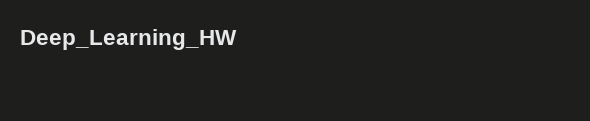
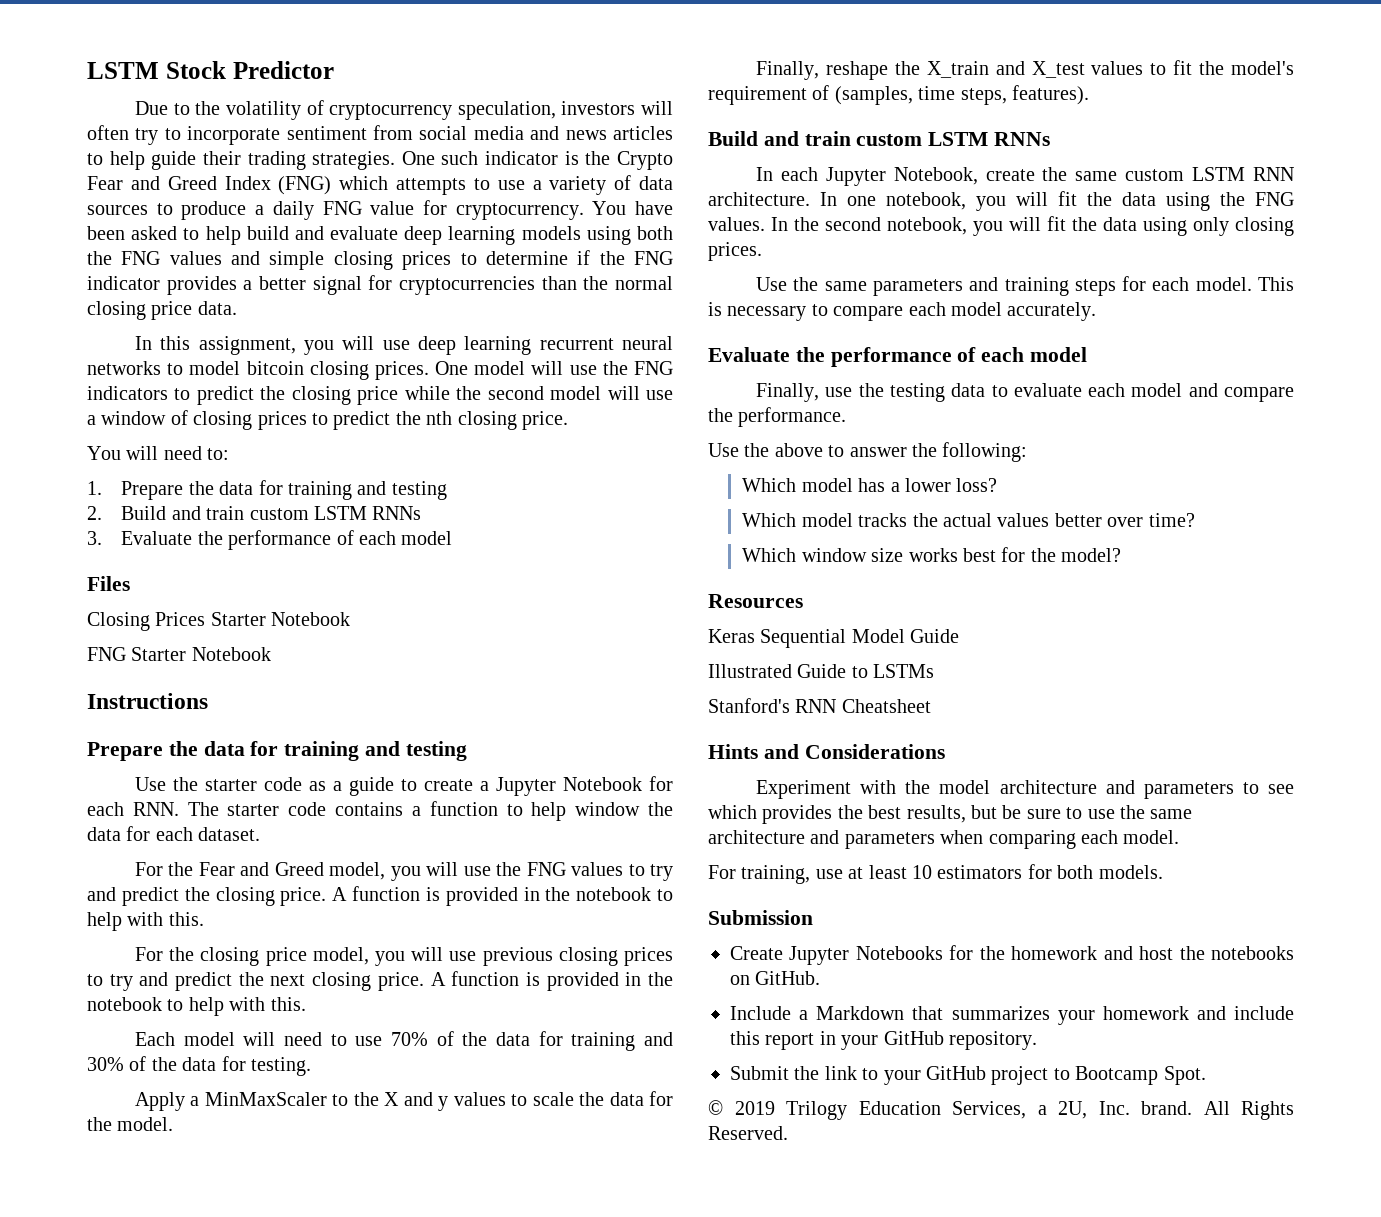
[20,29,237,50] Deep_Learning_HW -> [87,61,334,79] [134,100,673,120] [87,125,673,145] [87,151,673,170] [87,175,673,195] [87,200,673,220] [87,226,673,245] [87,250,674,270] [87,275,673,295] [87,301,237,320] [134,336,673,355] [87,361,673,380] [87,386,673,405] [87,410,568,430] [87,446,230,460] [87,480,447,500] [87,506,422,520] [87,530,453,550] [87,576,130,591] [87,612,351,631] [87,647,271,661] [87,693,208,709] [87,741,467,761] [134,776,673,796] [87,801,673,821] [87,826,261,841] [134,862,674,881] [87,886,673,906] [87,912,204,931] [134,947,673,966] [87,971,673,991] [87,997,306,1016] [134,1031,673,1051] [87,1056,311,1076] [134,1091,673,1111] [87,1117,174,1131] [755,60,1294,80] [708,85,1089,105] [708,131,1051,146] [755,167,1294,186] [708,191,1294,211] [708,216,1294,236] [708,242,762,261] [755,276,1294,296] [708,302,1097,321] [708,347,1088,367] [755,383,1294,402] [708,407,847,427] [708,442,1028,462] [742,478,998,492] [742,513,1195,527] [742,547,1122,562] [708,594,803,608] [708,629,960,648] [708,664,935,678] [708,698,931,713] [708,744,945,759] [755,780,1294,799] [708,805,1193,824] [708,830,1180,849] [708,864,1163,884] [708,910,813,925] [730,945,1294,965] [730,971,821,985] [730,1006,1294,1025] [730,1031,1037,1050] [730,1066,1206,1085] [708,1100,1294,1120] [708,1126,788,1140] LSTM Stock Predictor // Due to the volatility of cryptocurrency speculation, investors will often try to incorporate sentiment from social media and news articles to help guide their trading strategies. One such indicator is the Crypto Fear and Greed Index (FNG) which attempts to use a variety of data sources to produce a daily FNG value for cryptocurrency. You have been asked to help build and evaluate deep learning models using both the FNG values and simple closing prices to determine if the FNG indicator provides a better signal for cryptocurrencies than the normal closing price data. // In this assignment, you will use deep learning recurrent neural networks to model bitcoin closing prices. One model will use the FNG indicators to predict the closing price while the second model will use a window of closing prices to predict the nth closing price. // You will need to: // 1. Prepare the data for training and testing // 2. Build and train custom LSTM RNNs // 3. Evaluate the performance of each model // Files // Closing Prices Starter Notebook // FNG Starter Notebook // Instructions // Prepare the data for training and testing // Use the starter code as a guide to create a Jupyter Notebook for each RNN. The starter code contains a function to help window the data for each dataset. // For the Fear and Greed model, you will use the FNG values to try and predict the closing price. A function is provided in the notebook to help with this. // For the closing price model, you will use previous closing prices to try and predict the next closing price. A function is provided in the notebook to help with this. // Each model will need to use 70% of the data for training and 30% of the data for testing. // Apply a MinMaxScaler to the X and y values to scale the data for the model. // Finally, reshape the X_train and X_test values to fit the model's requirement of (samples, time steps, features). // Build and train custom LSTM RNNs // In each Jupyter Notebook, create the same custom LSTM RNN architecture. In one notebook, you will fit the data using the FNG values. In the second notebook, you will fit the data using only closing prices. // Use the same parameters and training steps for each model. This is necessary to compare each model accurately. // Evaluate the performance of each model // Finally, use the testing data to evaluate each model and compare the performance. // Use the above to answer the following: // Which model has a lower loss? // Which model tracks the actual values better over time? // Which window size works best for the model? // Resources // Keras Sequential Model Guide // Illustrated Guide to LSTMs // Stanford's RNN Cheatsheet // Hints and Considerations // Experiment with the model architecture and parameters to see which provides the best results, but be sure to use the same architecture and parameters when comparing each model. // For training, use at least 10 estimators for both models. // Submission // Create Jupyter Notebooks for the homework and host the notebooks on GitHub. // Include a Markdown that summarizes your homework and include this report in your GitHub repository. // Submit the link to your GitHub project to Bootcamp Spot. // © 2019 Trilogy Education Services, a 2U, Inc. brand. All Rights Reserved.

